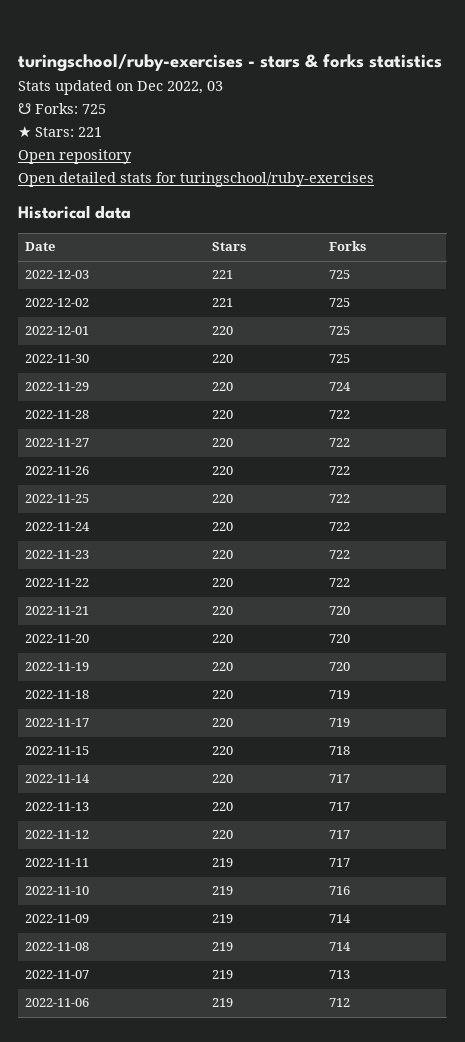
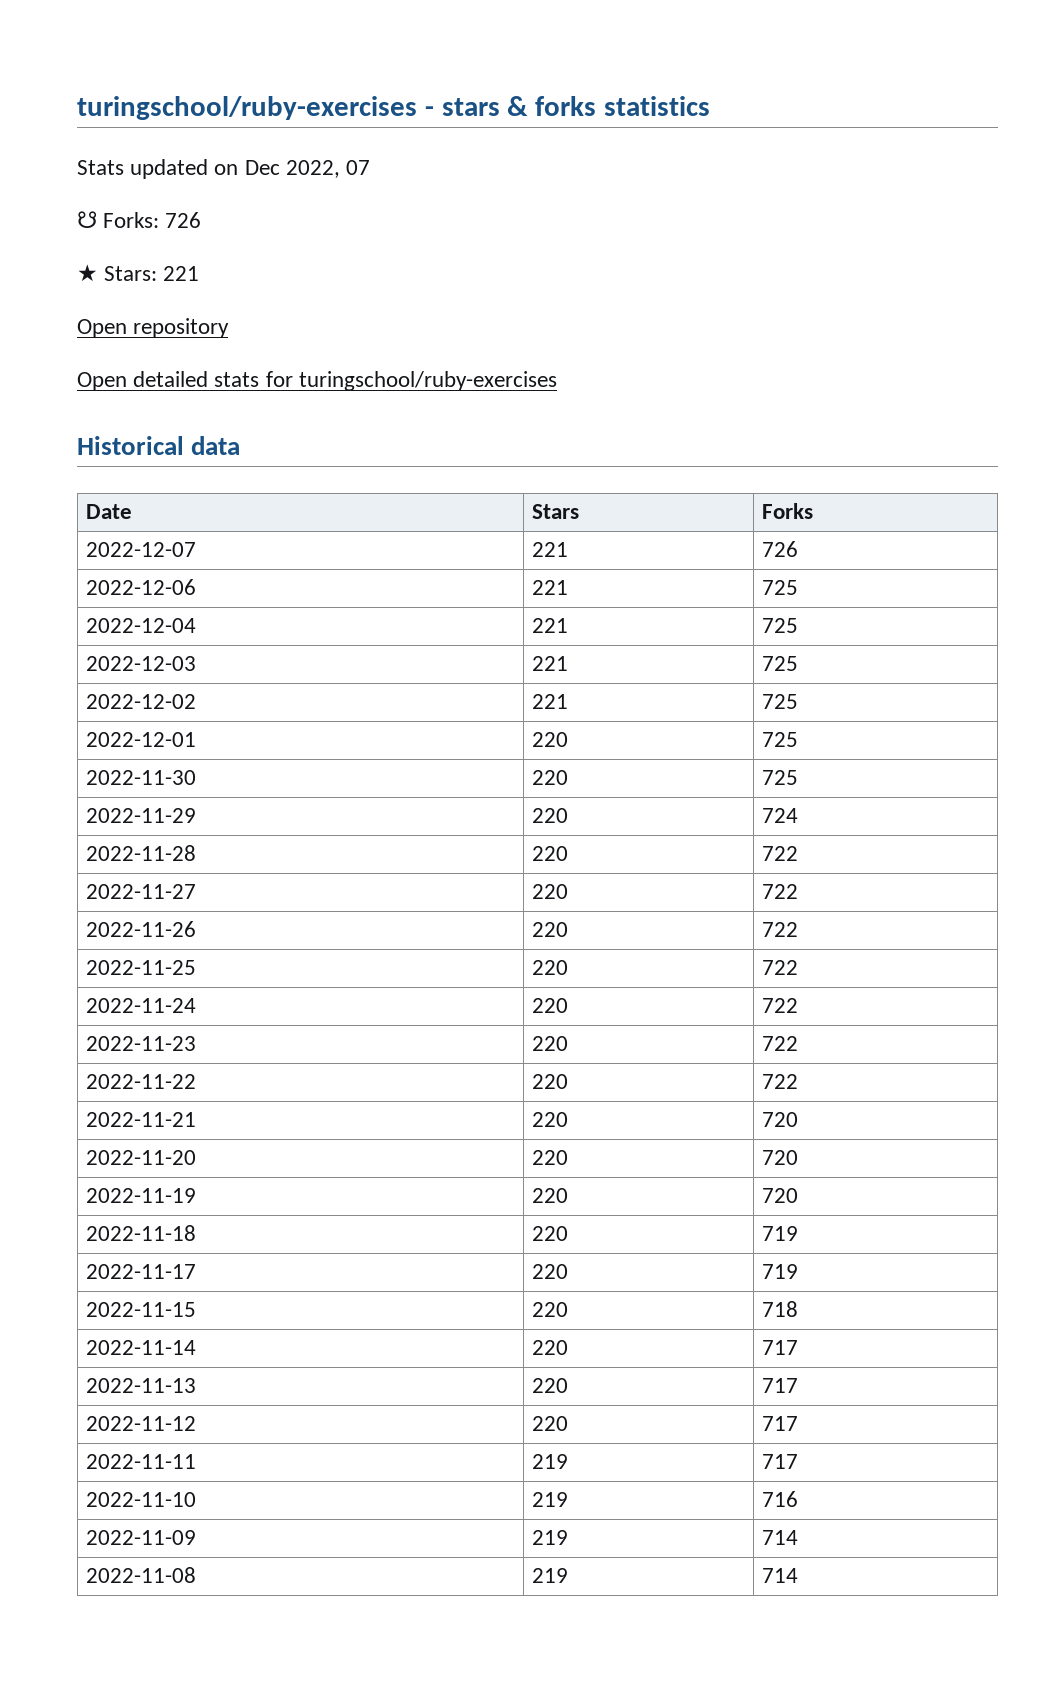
[207,81,223,91] 03 -> [346,160,371,175] 07
[82,104,106,114] 725 -> [165,212,202,228] 726
(367, 246) none -> [86,542,197,557] [532,542,569,557] [762,541,799,557] [86,579,197,595] [532,580,569,595] [762,580,799,595] [86,618,197,633] [532,618,569,633] [762,618,799,633] // 2022-12-07 | 221 | 726 // 2022-12-06 | 221 | 725 // 2022-12-04 | 221 | 725
[25,970,90,979] [212,970,234,979] [329,970,351,979] [25,998,90,1007] [212,998,234,1007] [329,998,351,1007] // 2022-11-07 | 219 | 713 // 2022-11-06 | 219 | 712 -> (799, 1575) none

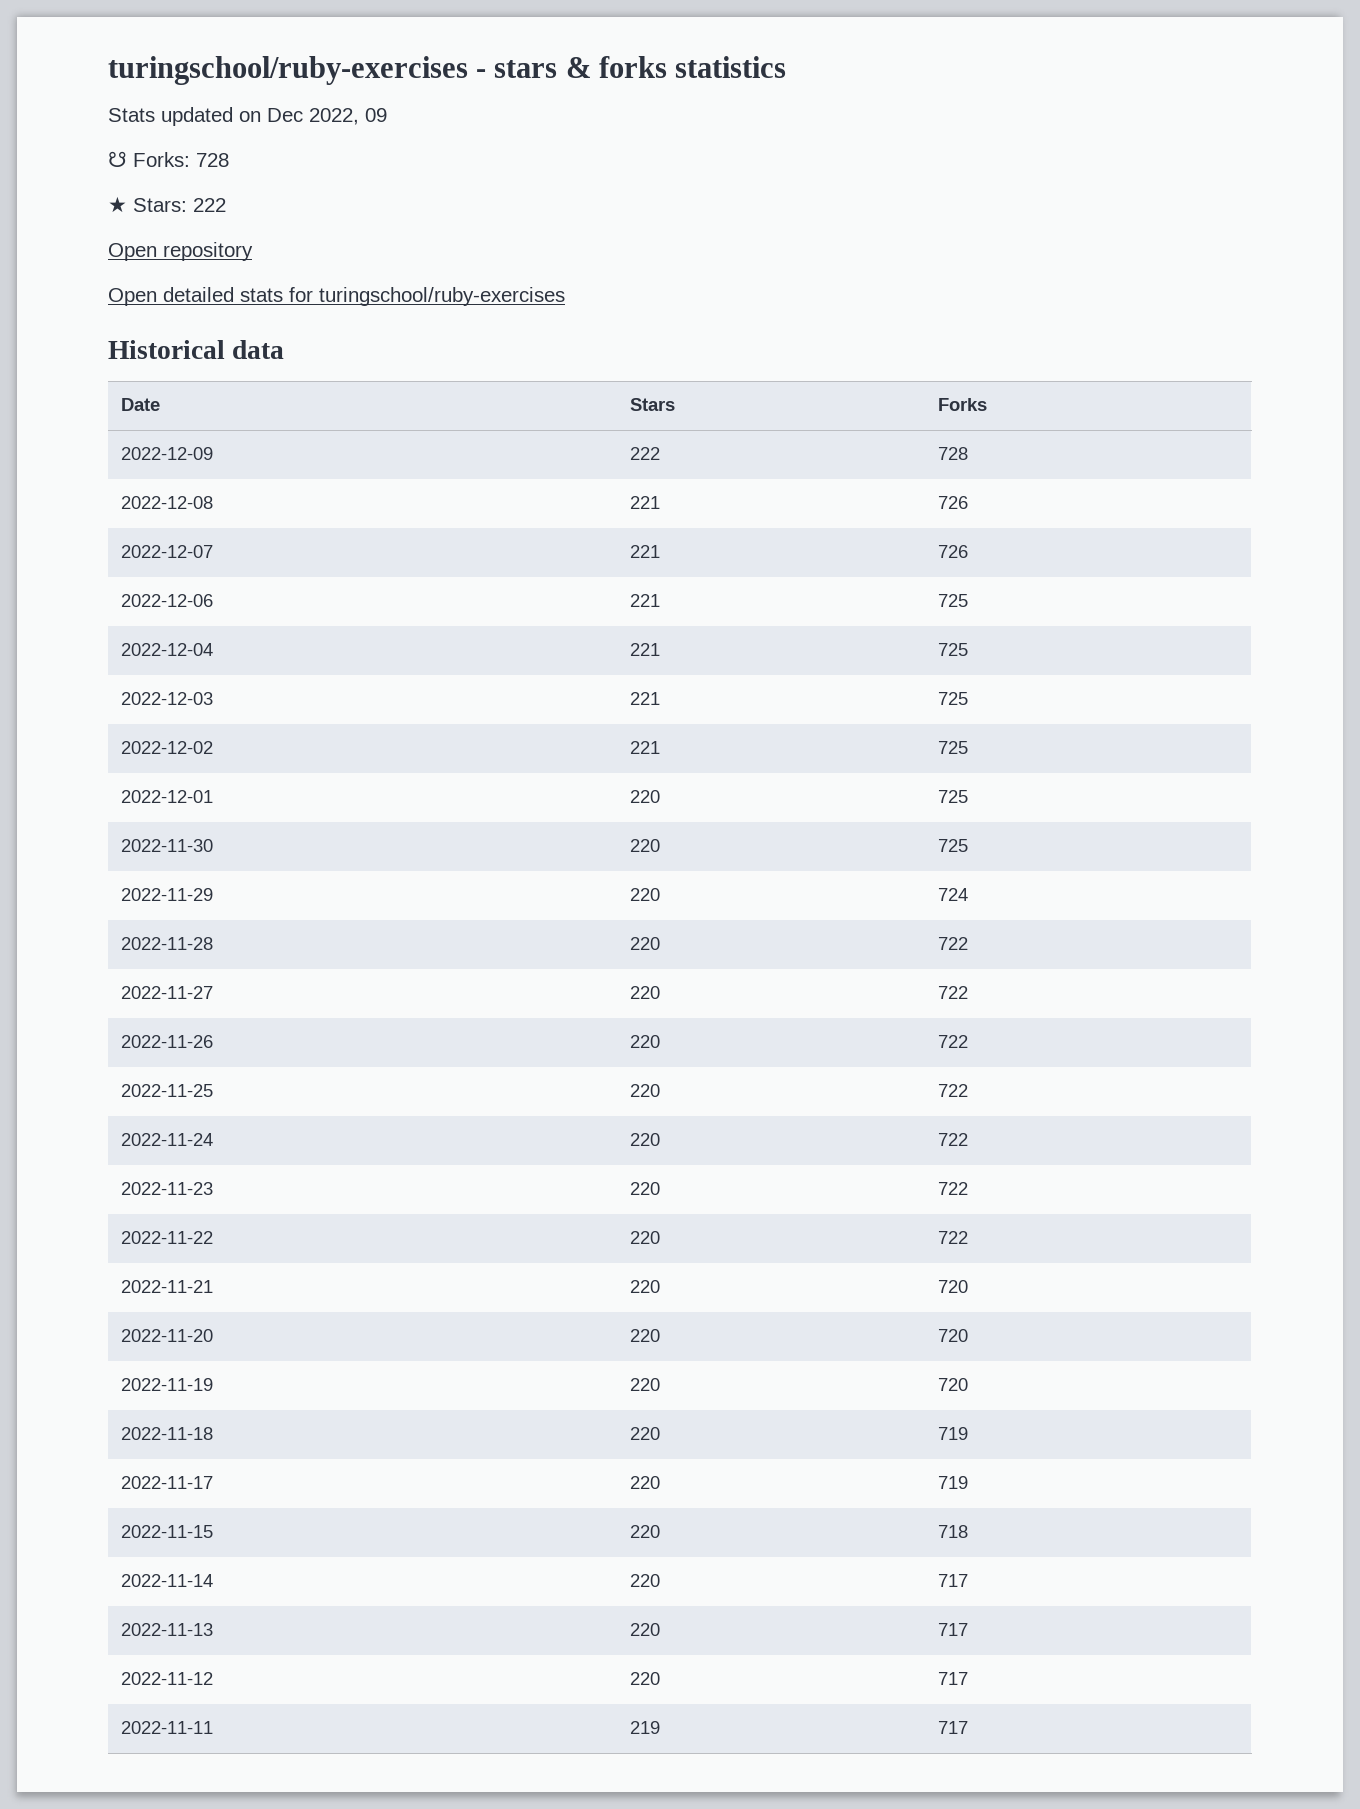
[346,160,371,175] 07 -> [365,108,387,122] 09
[165,212,202,228] 726 -> [196,153,229,167] 728
[163,266,200,281] 221 -> [193,198,226,212] 222
(814, 511) none -> [121,447,214,460] [630,447,661,460] [938,447,969,460] [121,496,214,509] [630,496,661,509] [938,496,969,509] // 2022-12-09 | 222 | 728 // 2022-12-08 | 221 | 726
[86,1492,197,1507] [532,1492,569,1507] [762,1491,799,1507] [86,1530,197,1545] [532,1530,569,1545] [762,1530,799,1545] [86,1567,197,1583] [532,1568,569,1583] [762,1568,799,1583] // 2022-11-10 | 219 | 716 // 2022-11-09 | 219 | 714 // 2022-11-08 | 219 | 714 -> (969, 1727) none

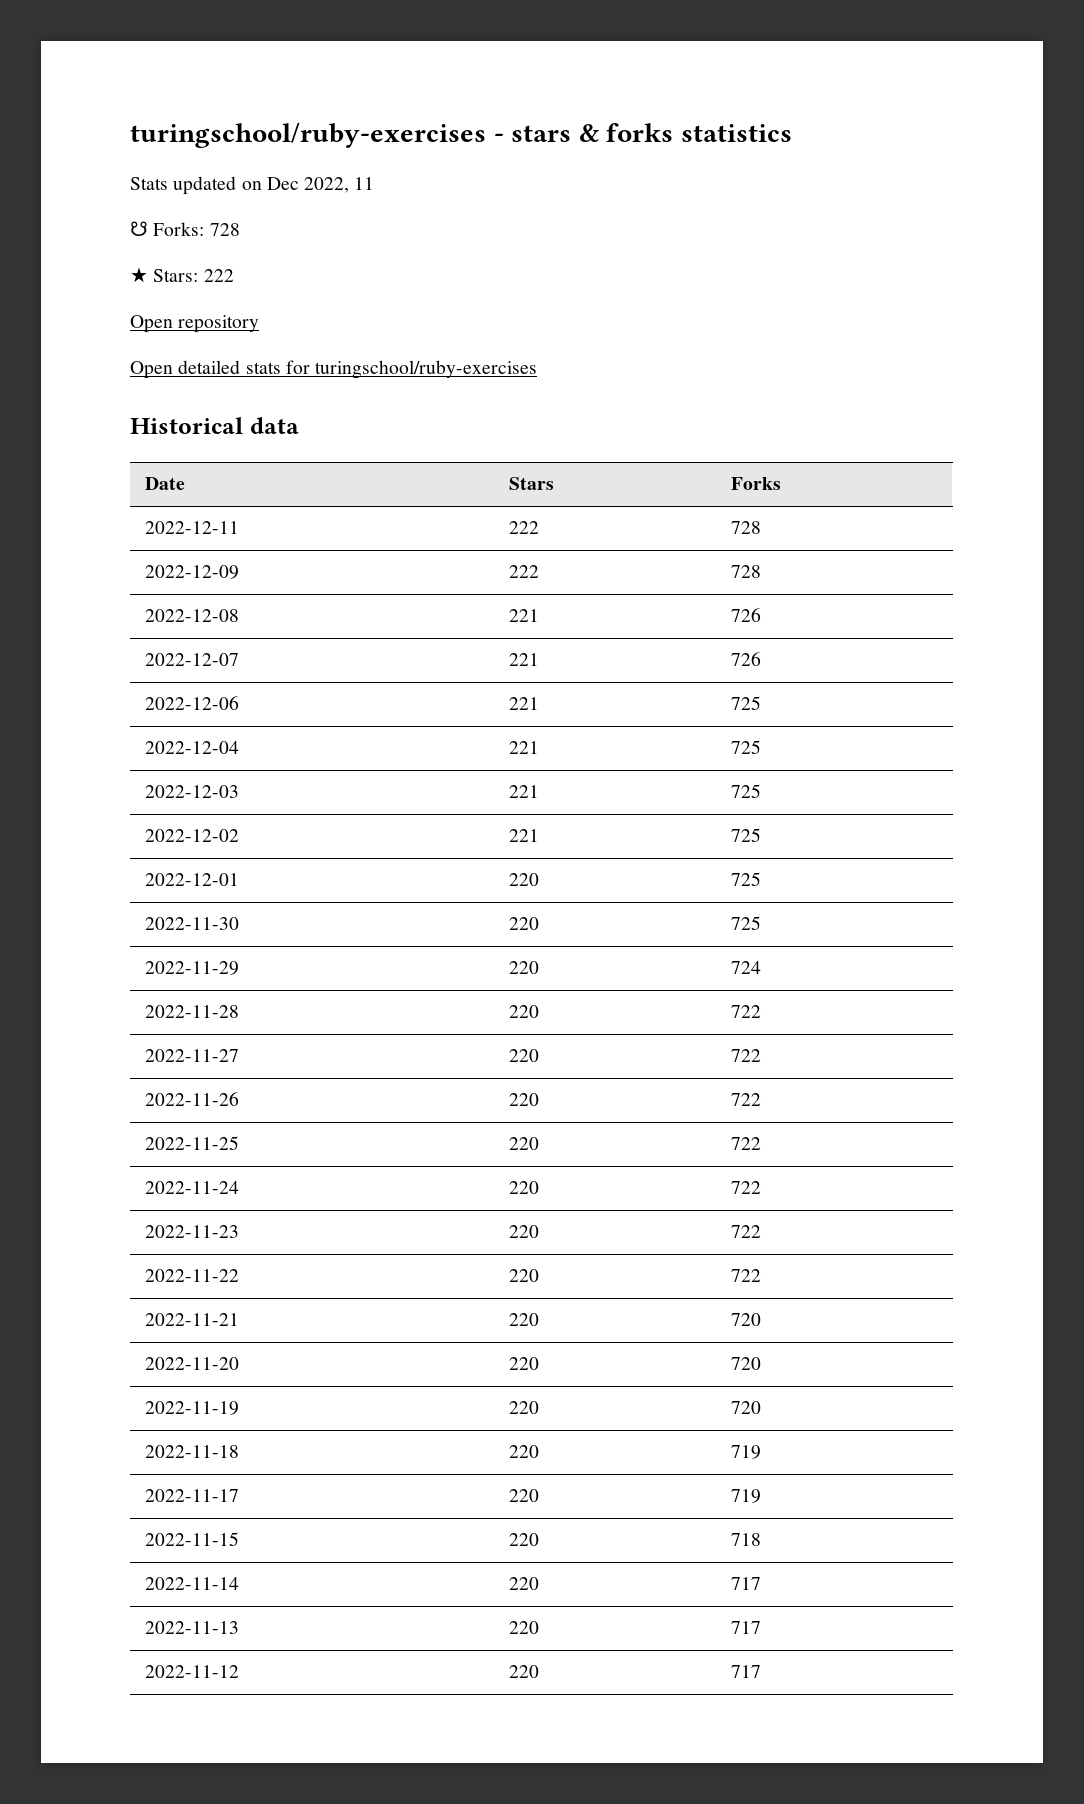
[365,108,387,122] 09 -> [354,177,375,190] 11
(988, 404) none -> [144,521,239,534] [508,521,539,534] [730,521,761,534] // 2022-12-11 | 222 | 728
[121,1721,214,1734] [630,1721,661,1734] [938,1721,969,1734] // 2022-11-11 | 219 | 717 -> (761, 1671) none

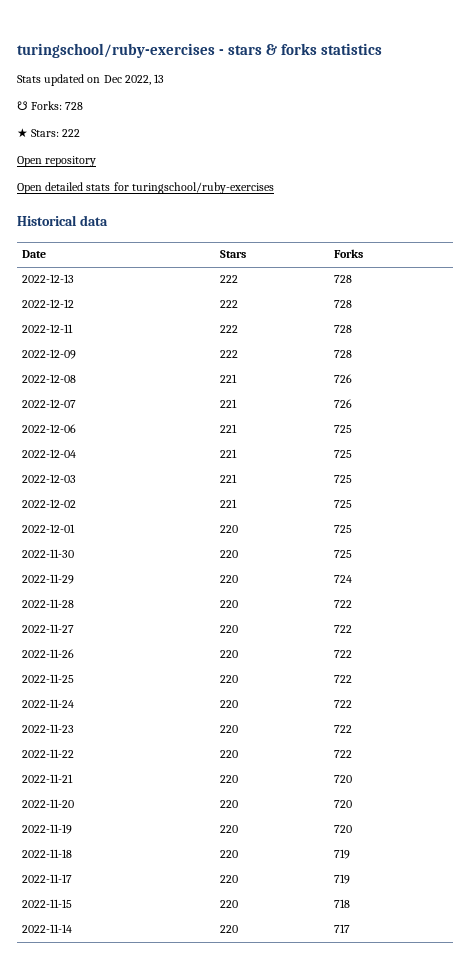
[354,177,375,190] 11 -> [154,74,165,83] 13
(781, 483) none -> [22,274,75,283] [220,275,239,283] [334,275,353,283] [22,299,75,308] [220,300,239,308] [334,300,353,308] // 2022-12-13 | 222 | 728 // 2022-12-12 | 222 | 728
[144,1621,239,1634] [508,1621,539,1634] [730,1621,761,1634] [144,1665,239,1678] [508,1665,539,1678] [730,1665,761,1678] // 2022-11-13 | 220 | 717 // 2022-11-12 | 220 | 717 -> (351, 928) none

